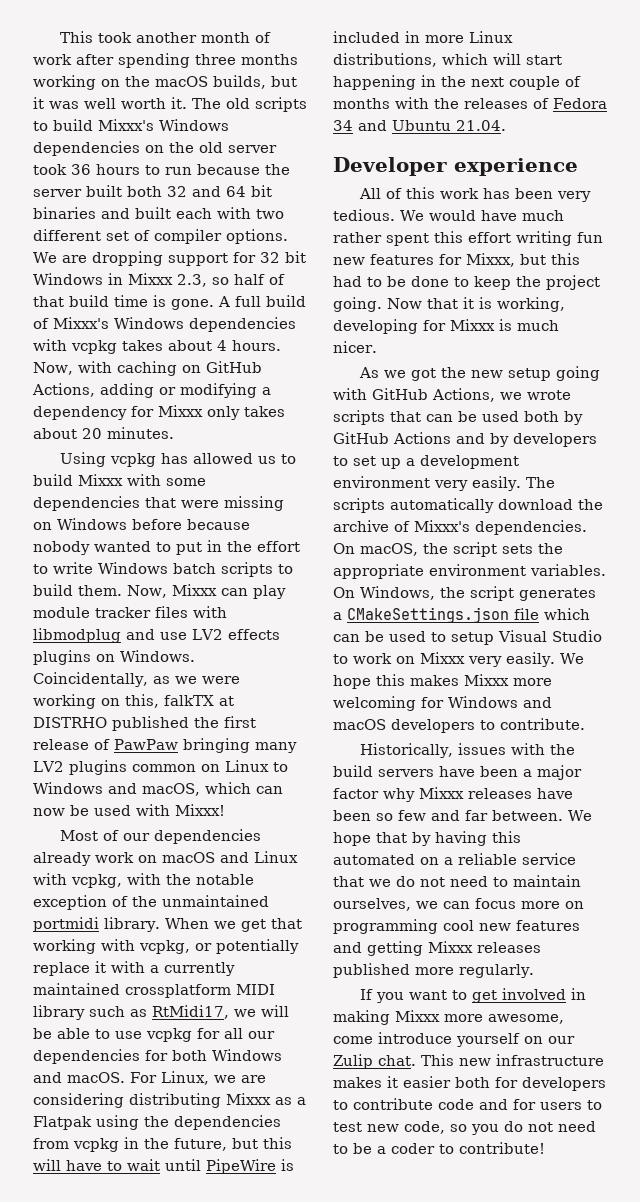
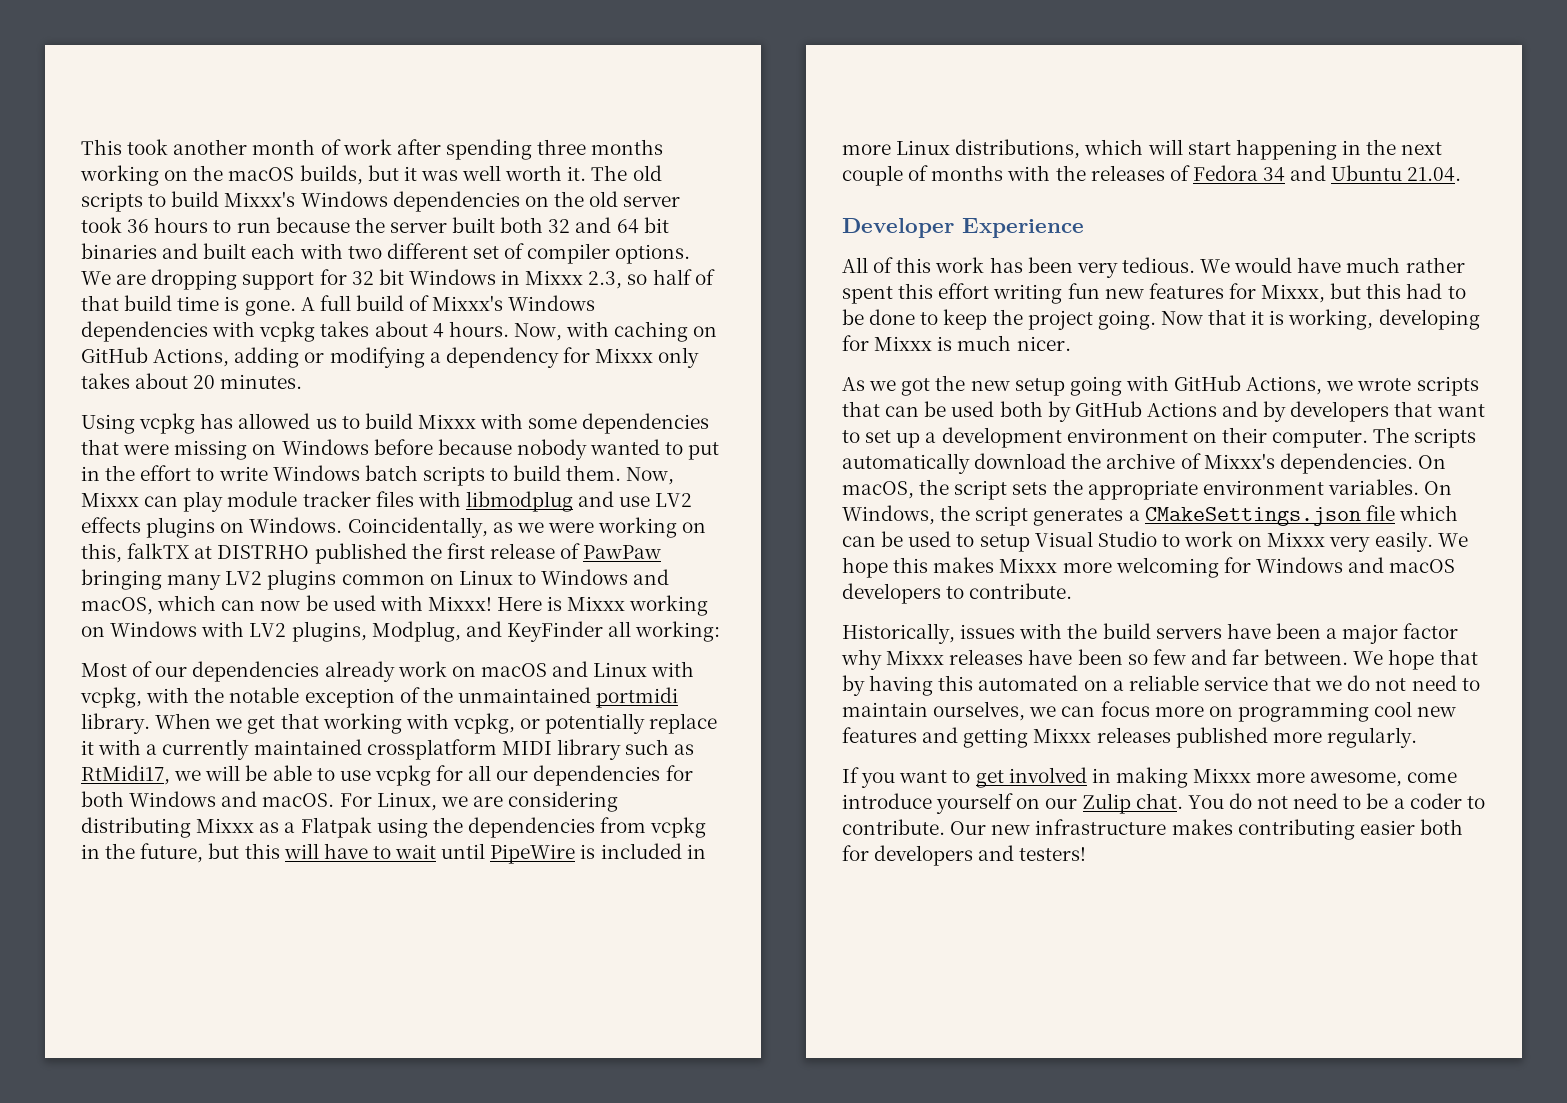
(225, 810) none -> [497,595,709,616] [81,621,721,642] Here is Mixxx working on Windows with LV2 plugins, Modplug, and KeyFinder all working:
[454,158,578,176] experience -> [962,218,1084,238] Experience
(597, 440) none -> [1394,401,1485,417] that want
[434,476,521,491] very easily. -> [1192,427,1369,448] on their computer.
[421,1054,604,1066] [333,1076,606,1091] [333,1098,602,1110] [333,1121,499,1135] This new infrastructure makes it easier both for developers to contribute code and for users to test new code, so you -> [1187,795,1224,809] You
[459,1142,545,1154] contribute! -> [842,819,1463,840] [842,845,1087,866] contribute. Our new infrastructure makes contributing easier both for developers and testers!

